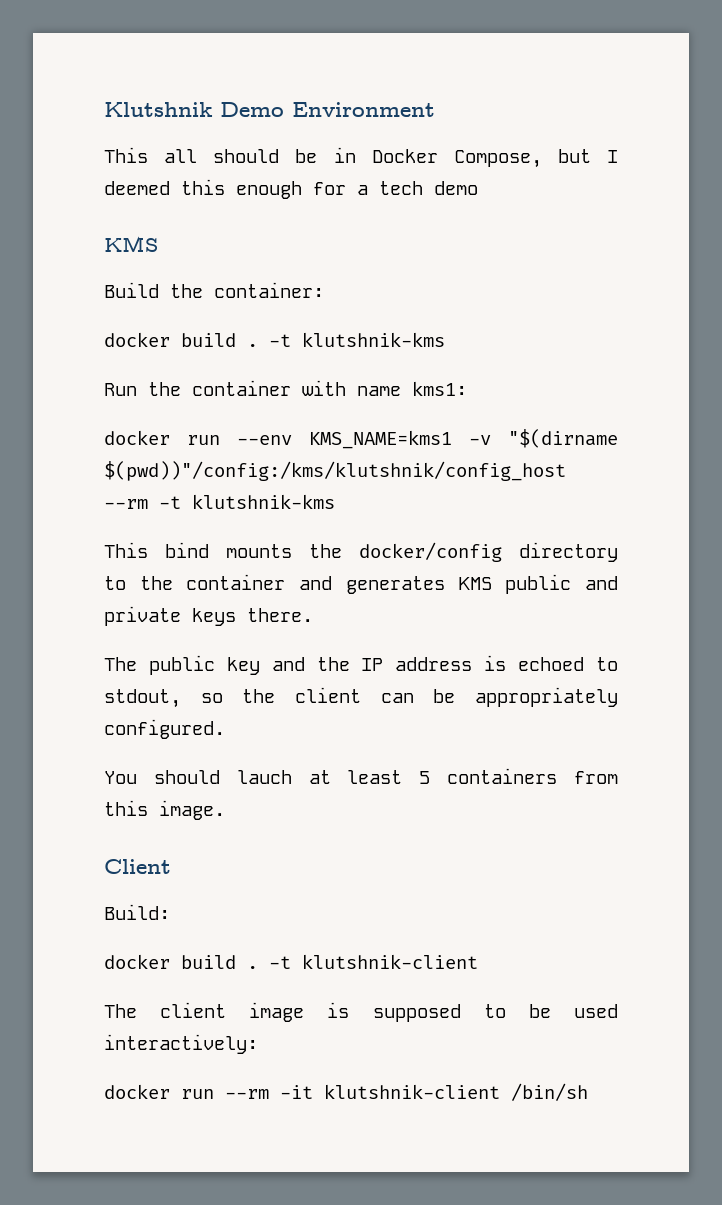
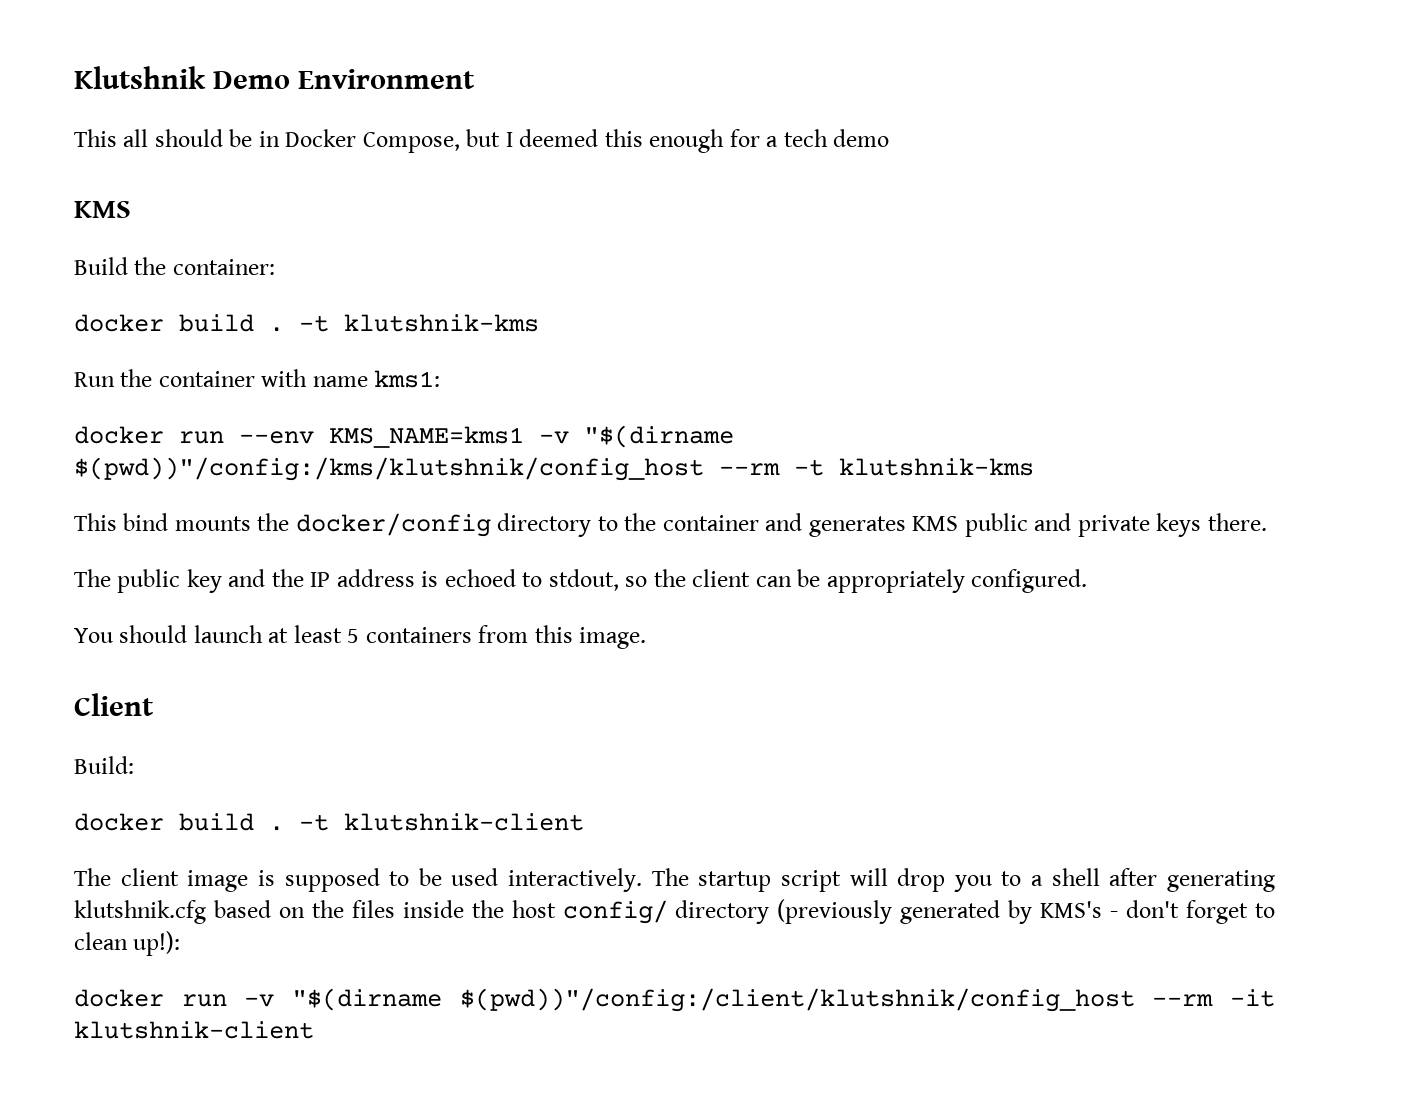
[236,770,292,784] lauch -> [193,625,263,643] launch
[104,1034,258,1054] [104,1084,214,1099] interactively: // docker run -> [508,868,1275,892] [74,899,1275,924] [74,931,181,956] [74,988,1135,1012] interactively. The startup script will drop you to a shell after generating klutshnik.cfg based on the files inside the host config/ directory (previously generated by KMS's - don't forget to clean up!): // docker run -v "$(dirname $(pwd))"/config:/client/klutshnik/config_host
[511,1083,588,1101] /bin/sh -> (314, 1030) none

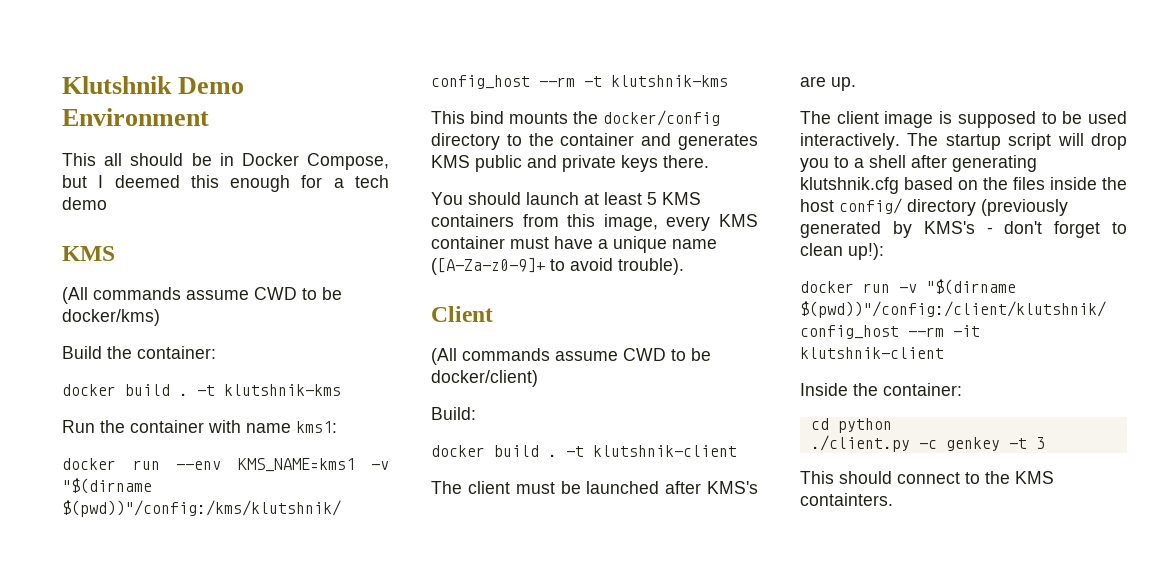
(131, 209) none -> [62,287,342,304] [62,309,160,326] // (All commands assume CWD to be docker/kms)
[74,569,1088,593] // The public key and the IP address is echoed to stdout, so the client can be appropriately configured. -> (709, 161) none
(360, 636) none -> [662,192,701,205] KMS
[579,627,647,649] [74,693,154,716] image. // Client -> [603,214,758,231] [431,236,717,253] [431,258,684,275] [431,306,493,322] [431,348,711,365] [431,370,538,387] image, every KMS container must have a unique name ([A-Za-z0-9]+ to avoid trouble). // Client // (All commands assume CWD to be docker/client)
(584, 822) none -> [431,481,758,494] [800,76,856,91] // The client must be launched after KMS's are up.
(314, 1030) none -> [800,383,962,396] [810,418,892,433] [810,435,1045,452] [800,471,1054,484] [800,493,893,506] // Inside the container: // cd python // ./client.py -c genkey -t 3 // This should connect to the KMS containters.

